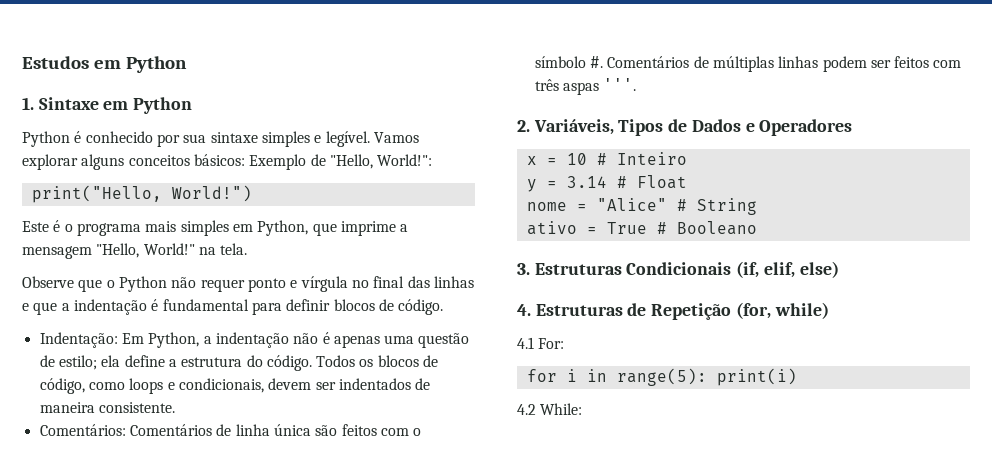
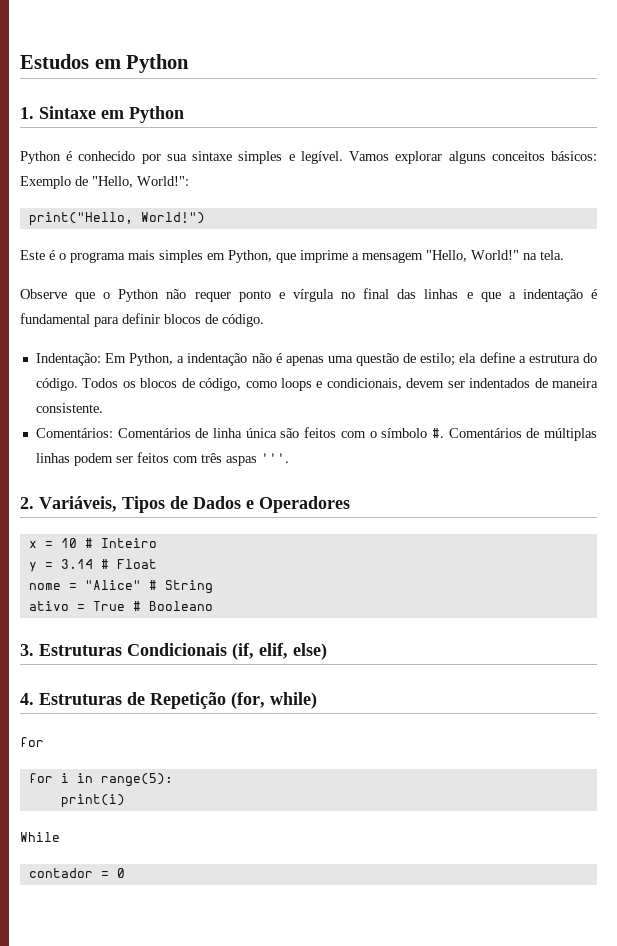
[517,337,565,349] 4.1 For: -> [20,737,44,747] for
(707, 377) none -> (173, 780) //
[517,403,583,415] 4.2 While: -> [20,832,60,842] [28,868,125,878] While // contador = 0

